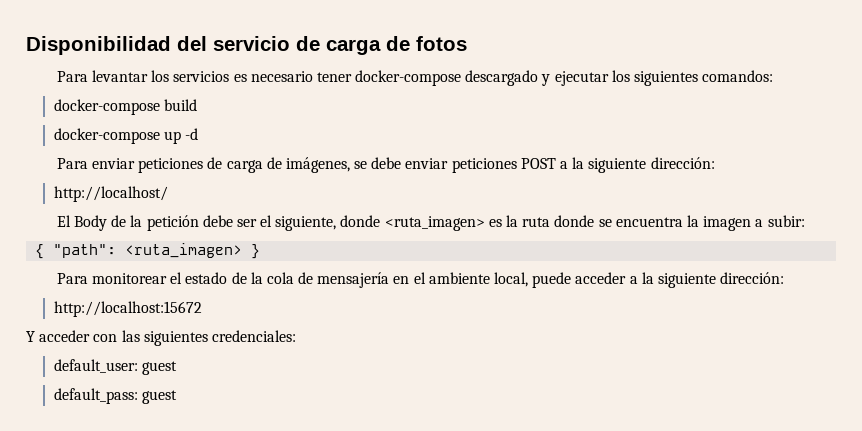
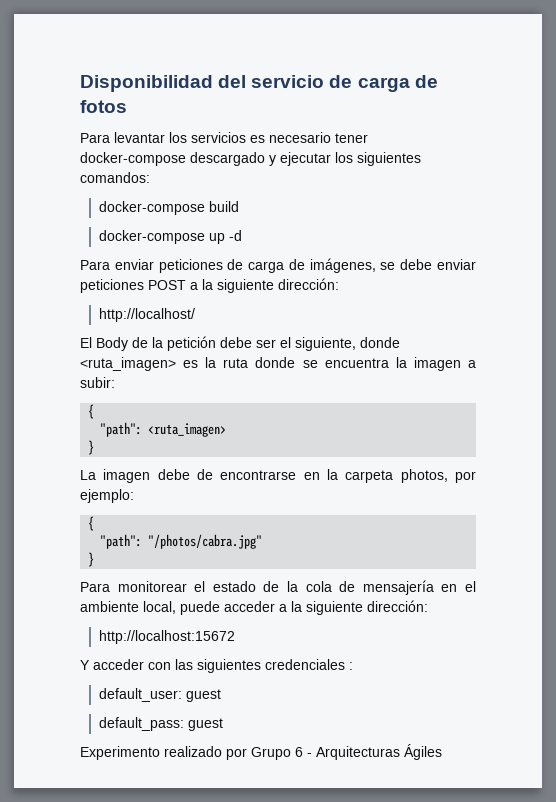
(45, 251) none -> (95, 411) //
(243, 250) none -> [88,440,95,455] [80,469,476,483] [80,489,134,503] [88,516,95,531] [100,534,263,549] // } // La imagen debe de encontrarse en la carpeta photos, por ejemplo: // { // "path": "/photos/cabra.jpg" //
[211,330,296,342] credenciales: -> [265,659,353,670] credenciales :
(177, 397) none -> [80,744,442,760] // Experimento realizado por Grupo 6 - Arquitecturas Ágiles

